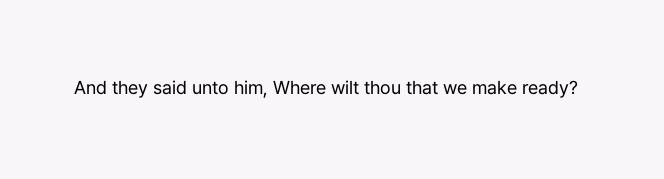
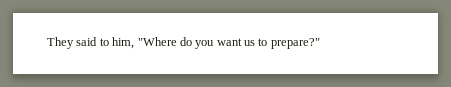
[74,80,578,98] And they said unto him, Where wilt thou that we make ready? -> [47,37,320,49] They said to him, "Where do you want us to prepare?"

